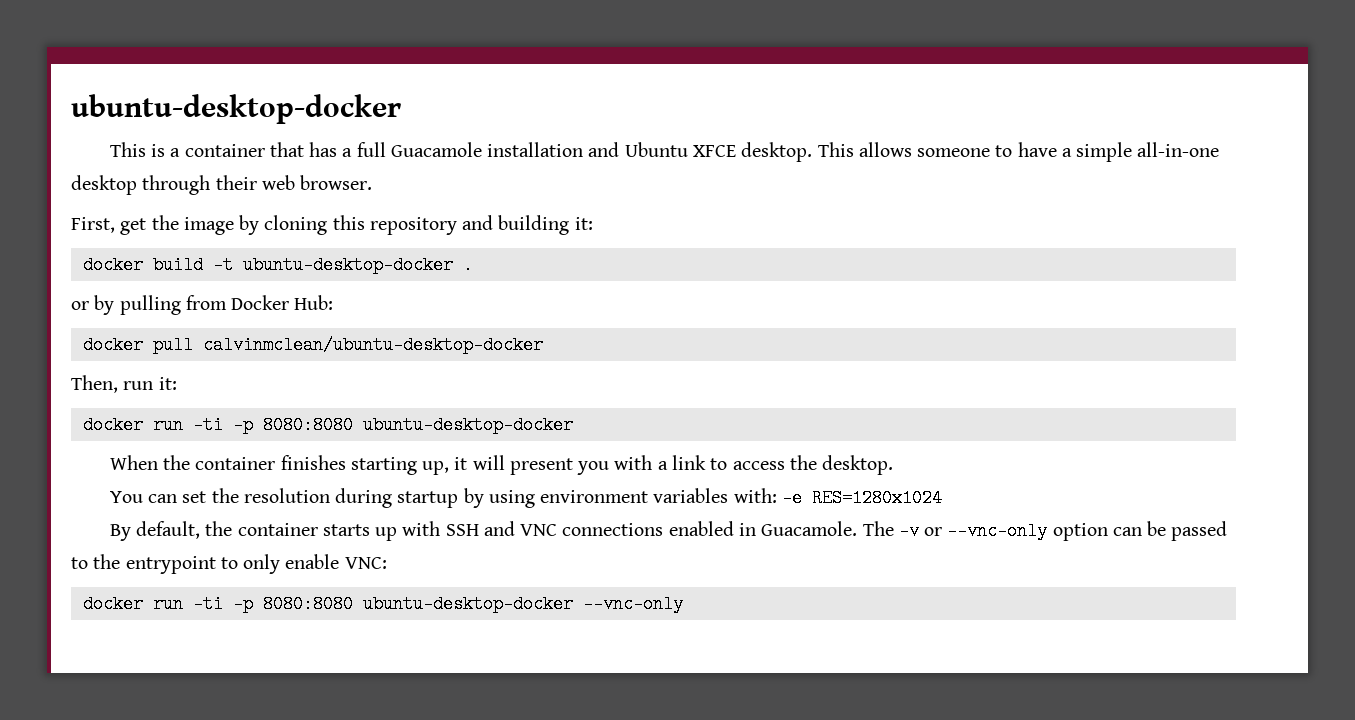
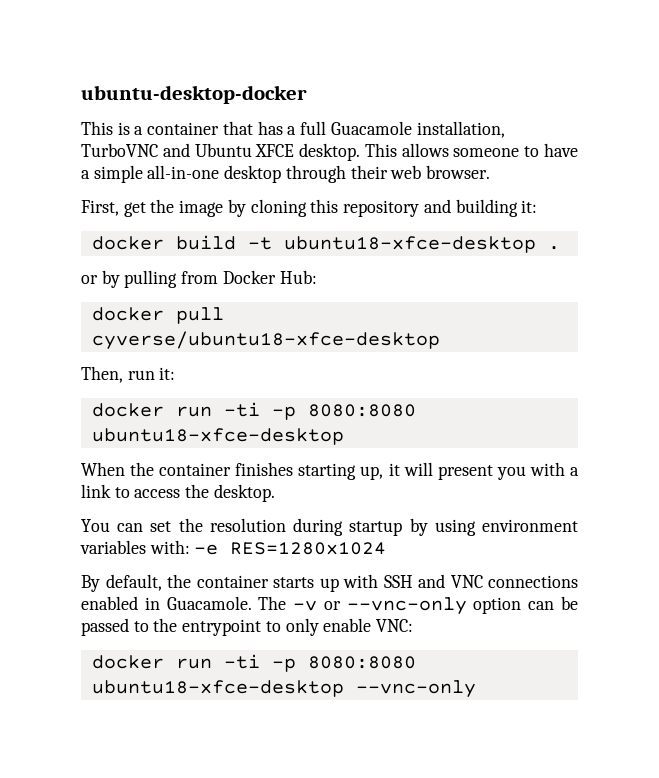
[487,142,584,157] installation -> [416,121,505,138] [81,143,158,157] installation, TurboVNC
[242,256,453,274] ubuntu-desktop-docker -> [283,236,536,253] ubuntu18-xfce-desktop
[202,336,543,354] calvinmclean/ubuntu-desktop-docker -> [91,331,440,350] cyverse/ubuntu18-xfce-desktop
[362,416,573,434] ubuntu-desktop-docker -> [91,428,344,445] ubuntu18-xfce-desktop
[362,595,573,613] ubuntu-desktop-docker -> [91,680,344,697] ubuntu18-xfce-desktop

